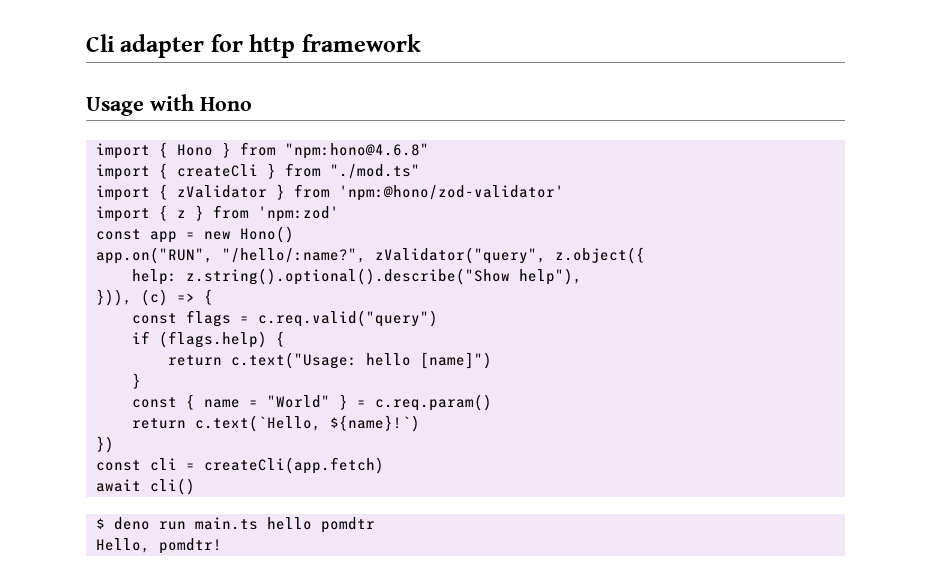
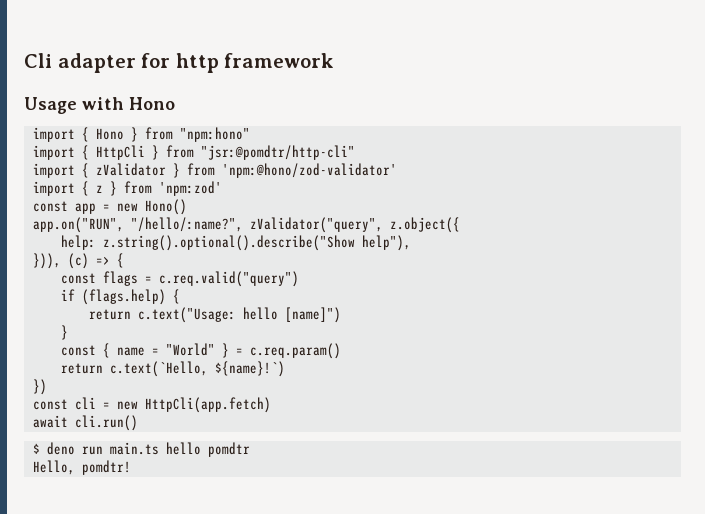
[285,143,430,159] [96,163,421,180] "npm:hono@4.6.8" // import { createCli } from "./mod.ts" -> [179,127,250,142] [32,145,355,160] "npm:hono" // import { HttpCli } from "jsr:@pomdtr/http-cli"
[204,457,385,474] createCli(app.fetch) -> [116,397,271,413] new HttpCli(app.fetch)
[150,478,196,495] cli() -> [74,415,138,431] cli.run()

